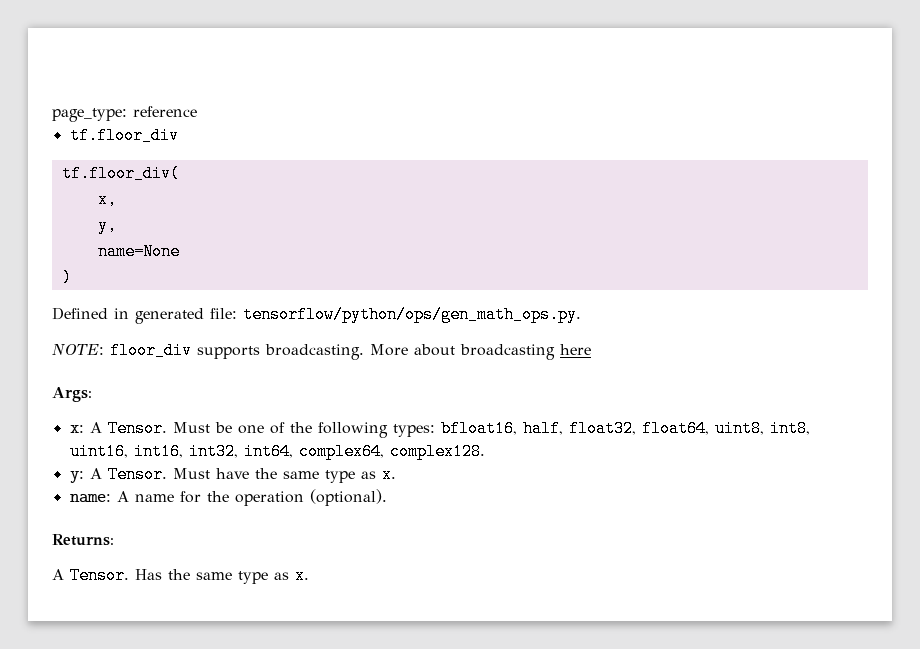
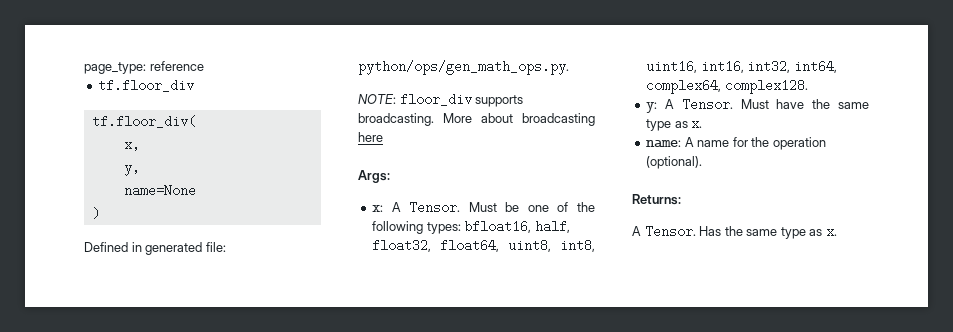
[243,306,581,323] tensorflow/python/ops/gen_math_ops.py. -> [358,60,569,75] python/ops/gen_math_ops.py.

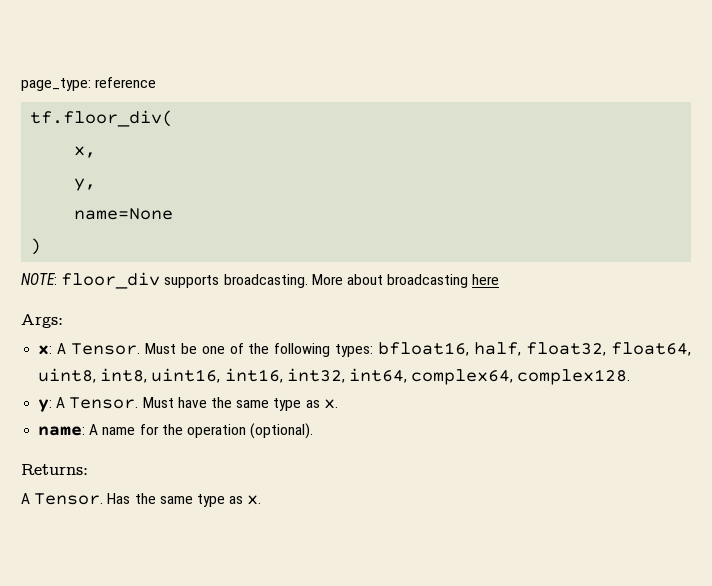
[98,79,195,92] // tf.floor_div -> (157, 82) none
[84,242,226,255] [358,60,569,75] // Defined in generated file: python/ops/gen_math_ops.py. -> (42, 246) none

